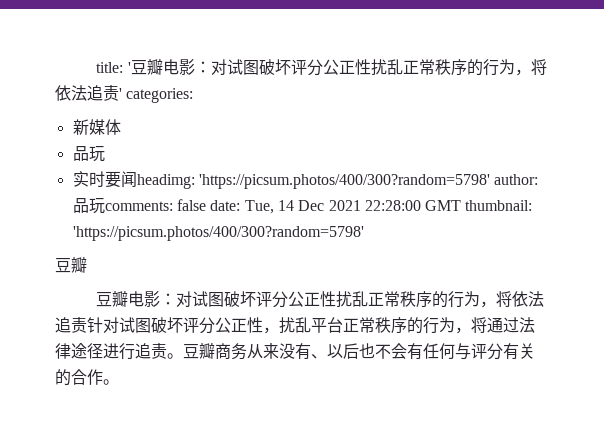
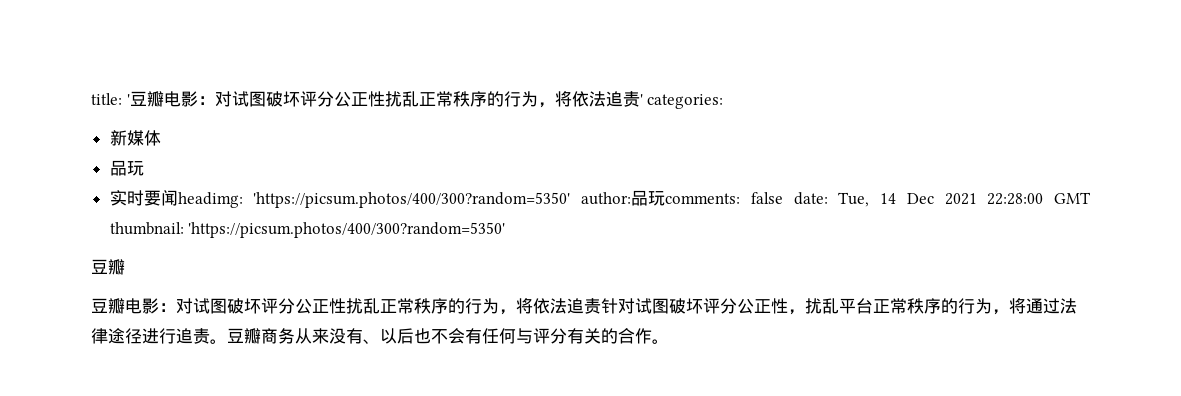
[198,174,490,189] 'https://picsum.photos/400/300?random=5798' -> [253,192,571,208] 'https://picsum.photos/400/300?random=5350'
[72,226,364,241] 'https://picsum.photos/400/300?random=5798' -> [188,222,506,238] 'https://picsum.photos/400/300?random=5350'

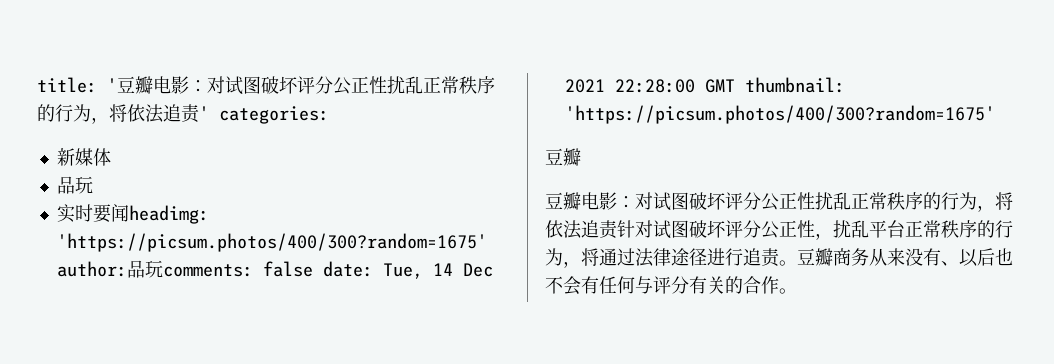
[253,192,571,208] 'https://picsum.photos/400/300?random=5350' -> [56,233,487,252] 'https://picsum.photos/400/300?random=1675'
[188,222,506,238] 'https://picsum.photos/400/300?random=5350' -> [564,105,995,124] 'https://picsum.photos/400/300?random=1675'

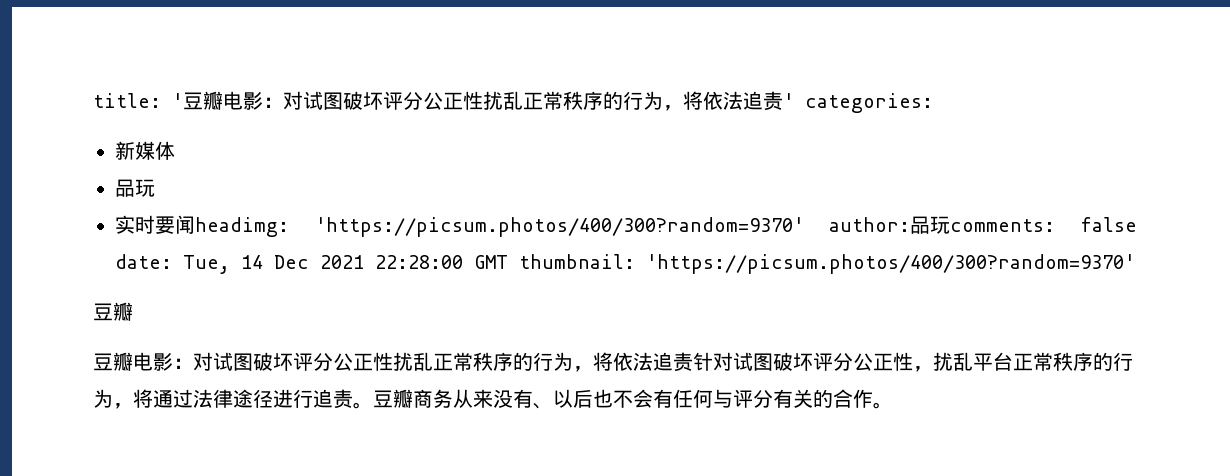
[56,233,487,252] 'https://picsum.photos/400/300?random=1675' -> [314,217,804,237] 'https://picsum.photos/400/300?random=9370'
[564,105,995,124] 'https://picsum.photos/400/300?random=1675' -> [646,254,1135,274] 'https://picsum.photos/400/300?random=9370'

